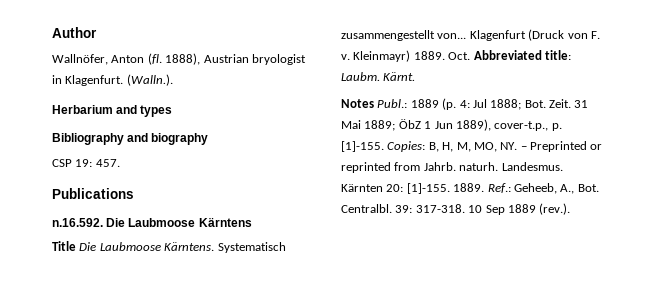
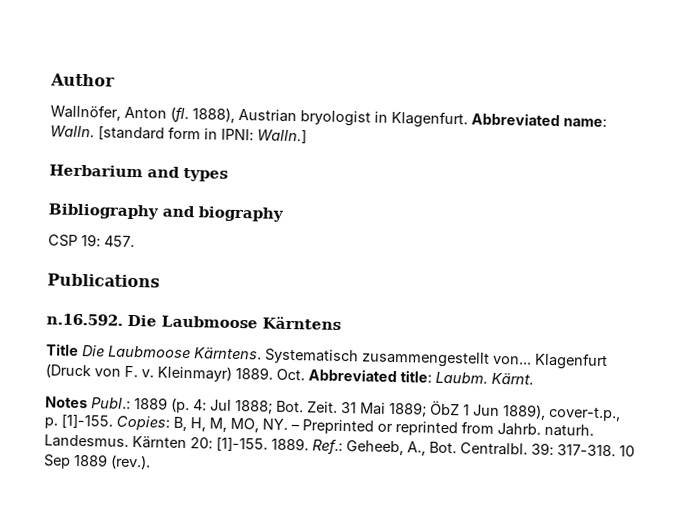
[126,74,173,86] (Walln.). -> [471,112,607,127] [50,125,307,144] Abbreviated name: Walln. [standard form in IPNI: Walln.]

